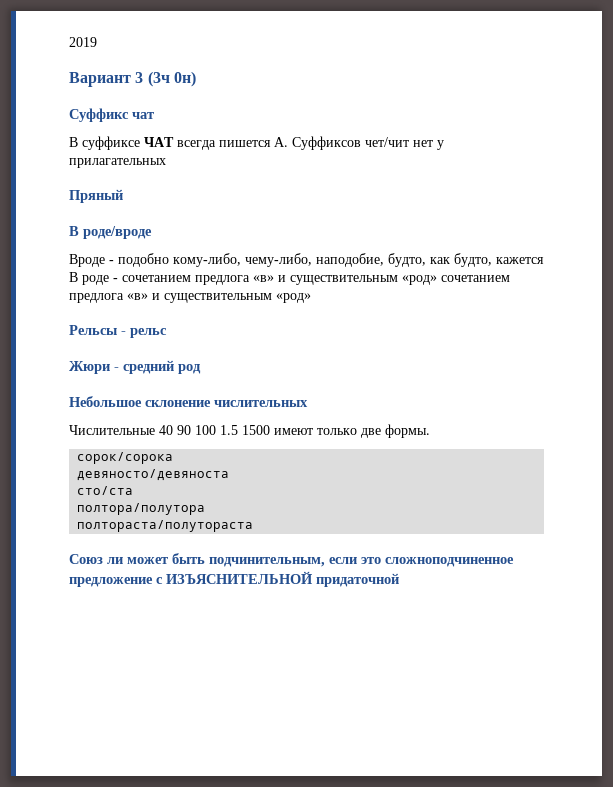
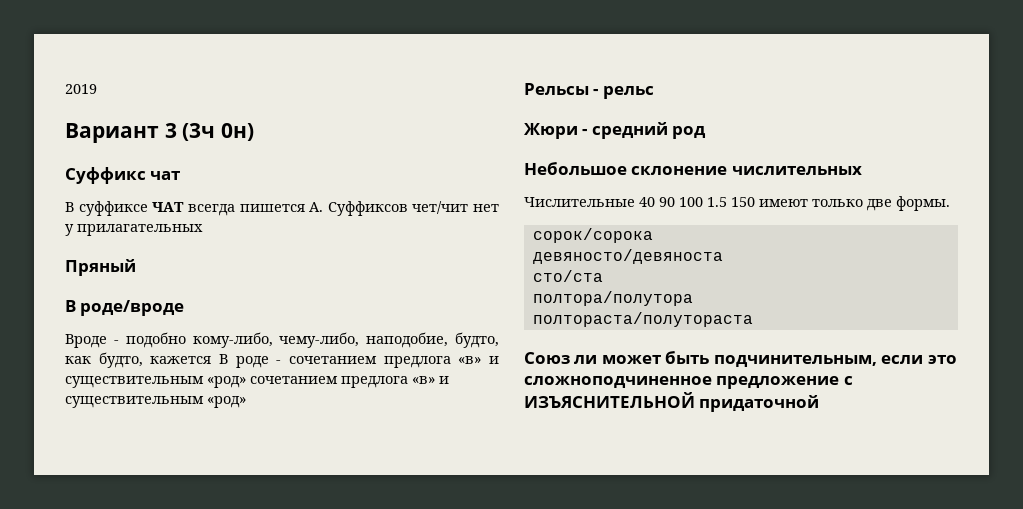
[242,425,270,435] 1500 -> [731,197,755,207] 150

